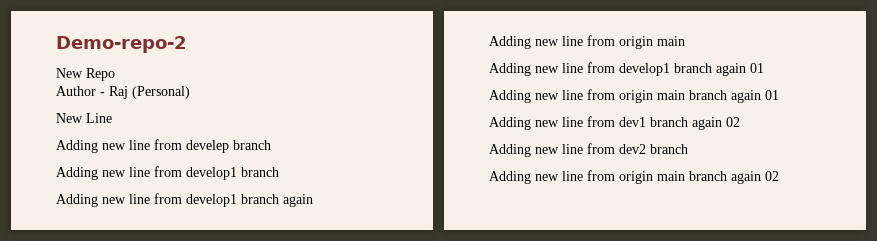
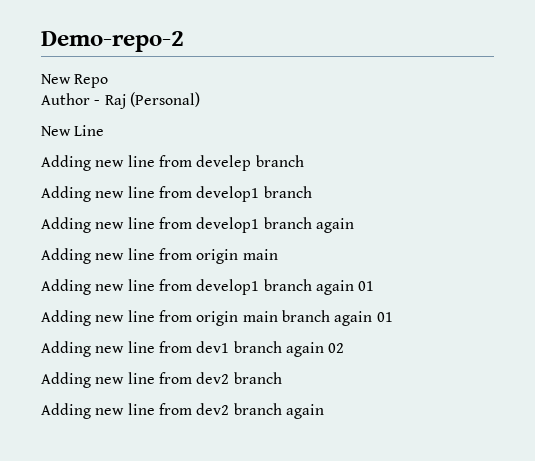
[619,171,779,184] origin main branch again 02 -> [196,403,324,419] dev2 branch again

